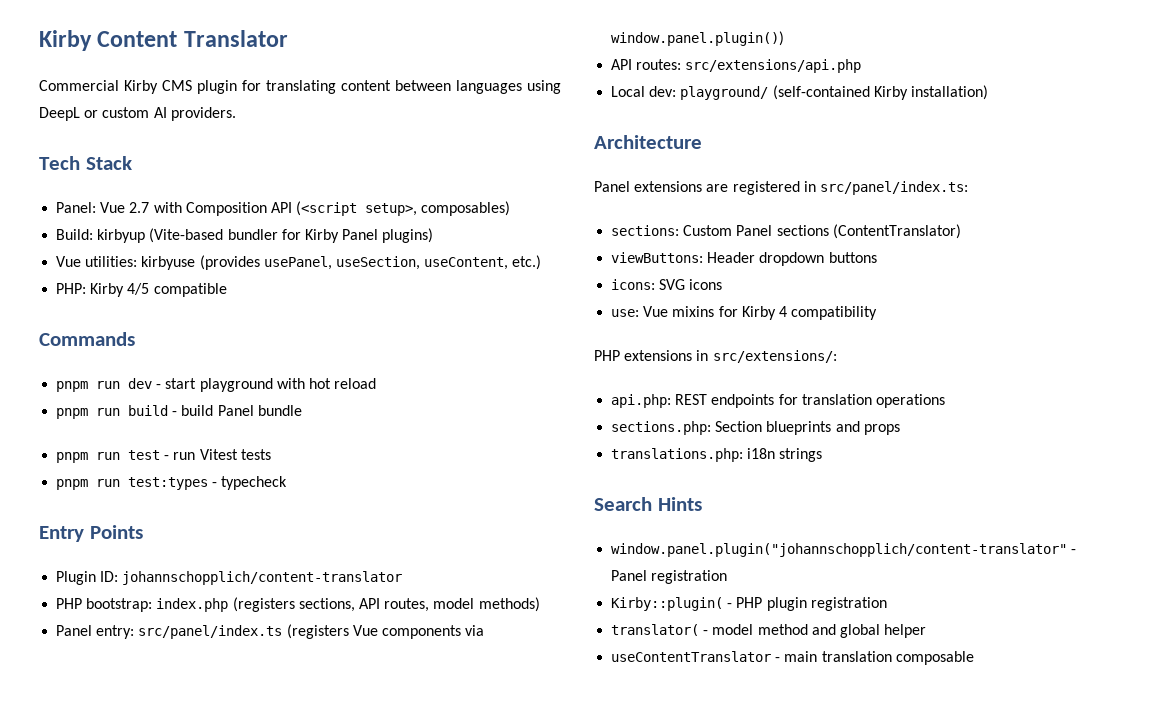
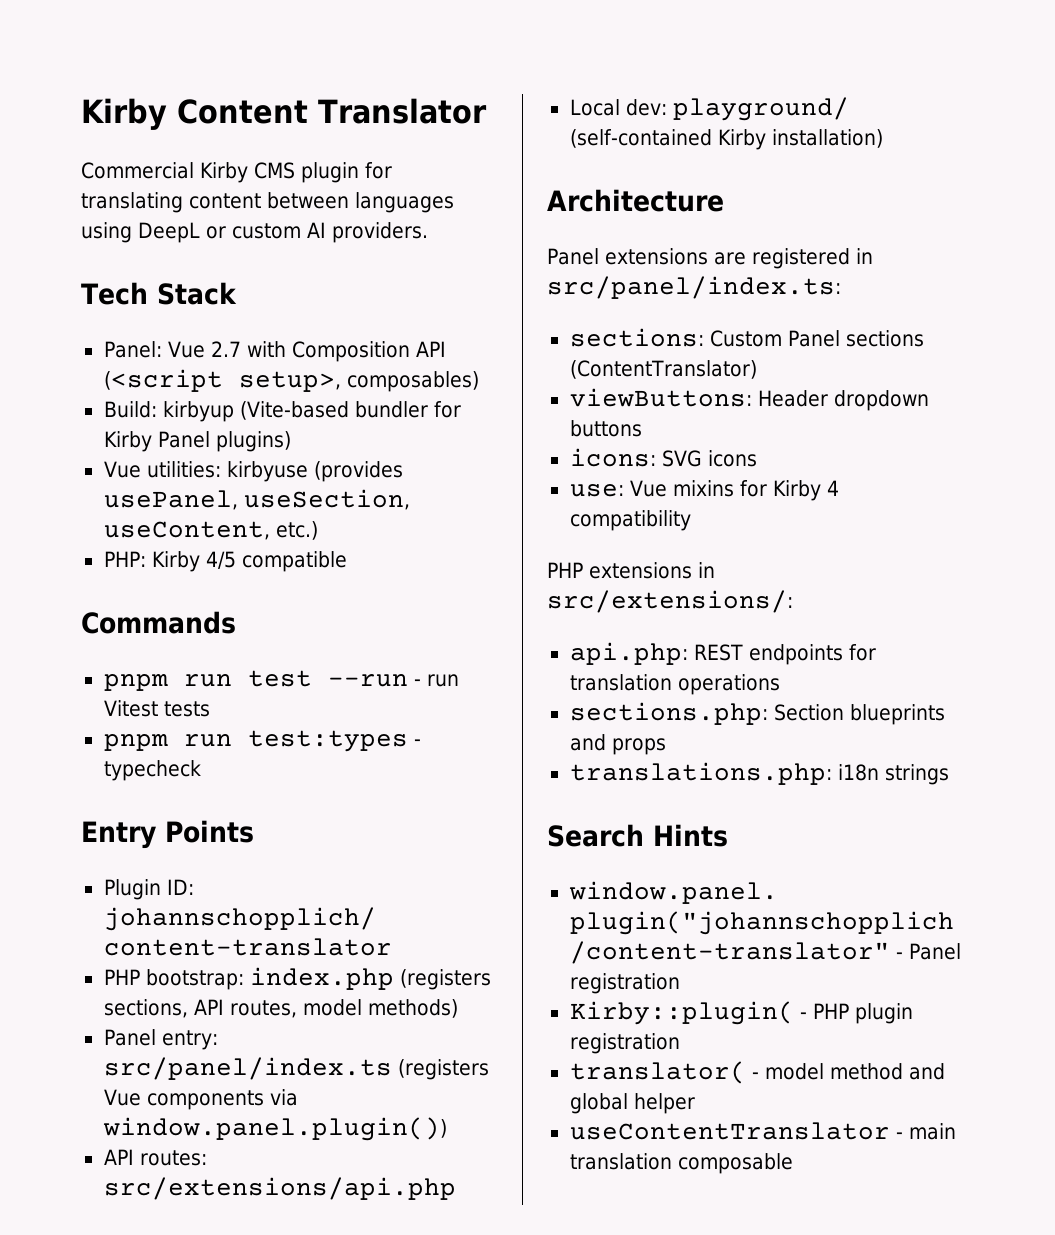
[56,378,377,392] [56,405,302,419] // pnpm run dev - start playground with hot reload // pnpm run build - build Panel bundle -> (236, 622) none
(161, 455) none -> [327,674,408,687] --run

